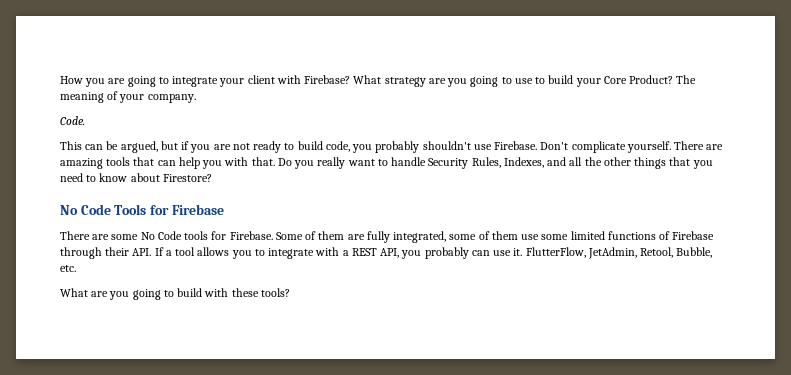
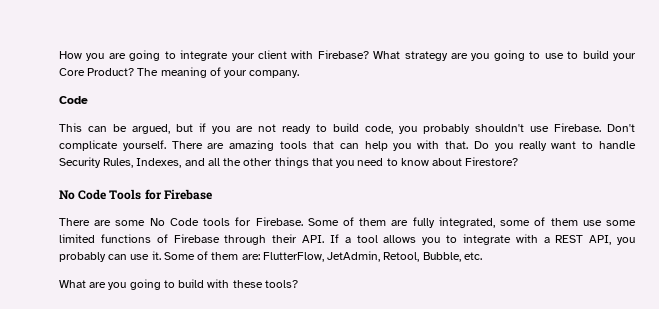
[60,116,85,125] Code. -> [59,96,88,104] Code
(523, 252) none -> [163,251,260,260] Some of them are:

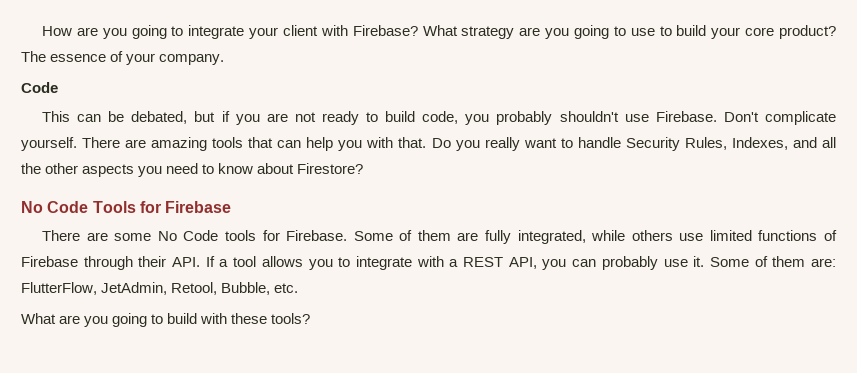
[86,53,126,61] you are -> [76,27,127,39] are you
[59,67,207,78] Core Product? The meaning -> [745,25,837,39] [21,51,107,62] core product? The essence
[132,124,170,134] argued, -> [131,111,188,124] debated,
[274,157,333,168] things that -> [82,164,135,177] aspects
[500,217,636,226] some of them use some -> [591,230,704,241] while others use
[59,252,128,262] probably can -> [572,256,658,270] can probably

